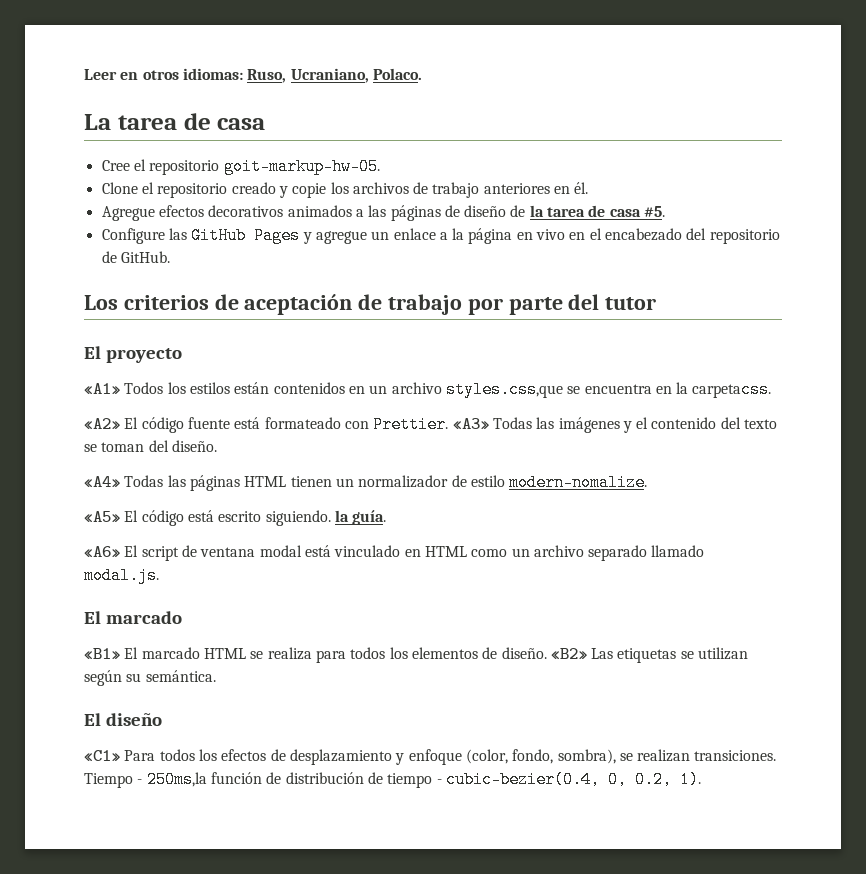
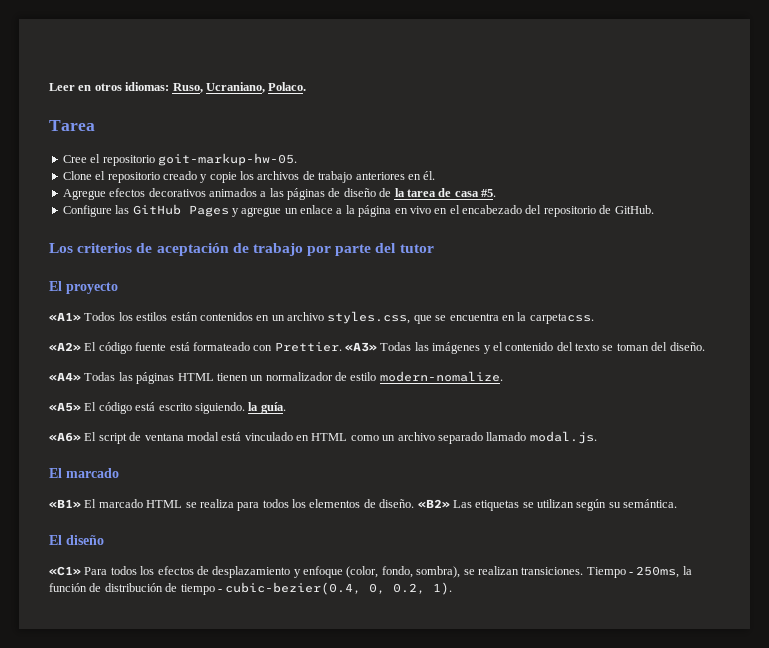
[84,113,266,130] La tarea de casa -> [49,120,95,131] Tarea
[445,381,563,398] styles.css,que -> [327,311,432,324] styles.css, que
[146,771,207,788] 250ms,la -> [636,566,692,578] 250ms, la

